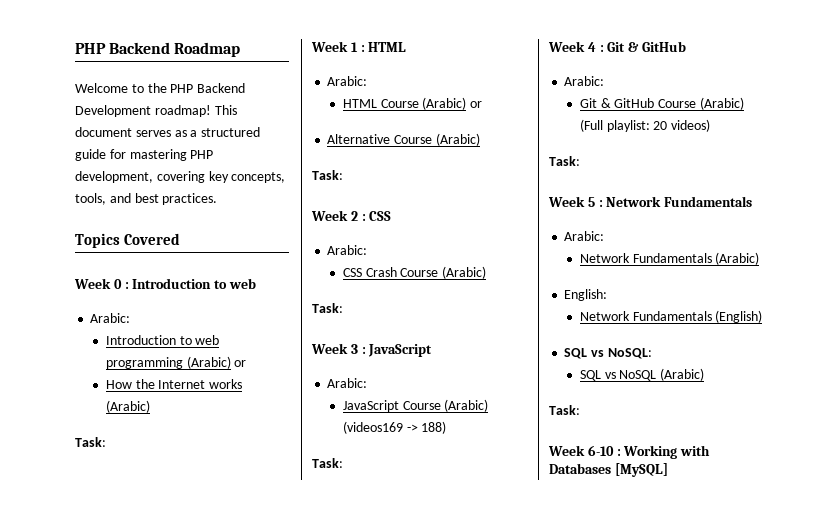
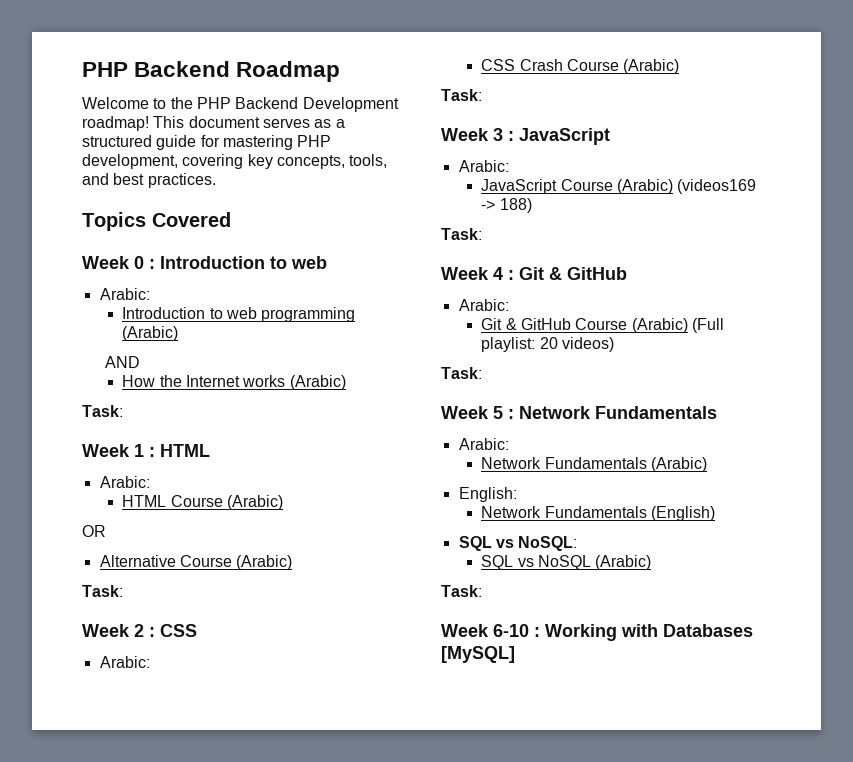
[234,360,247,367] or -> [104,356,140,368] // AND
[470,101,483,108] or -> [82,525,106,537] // OR

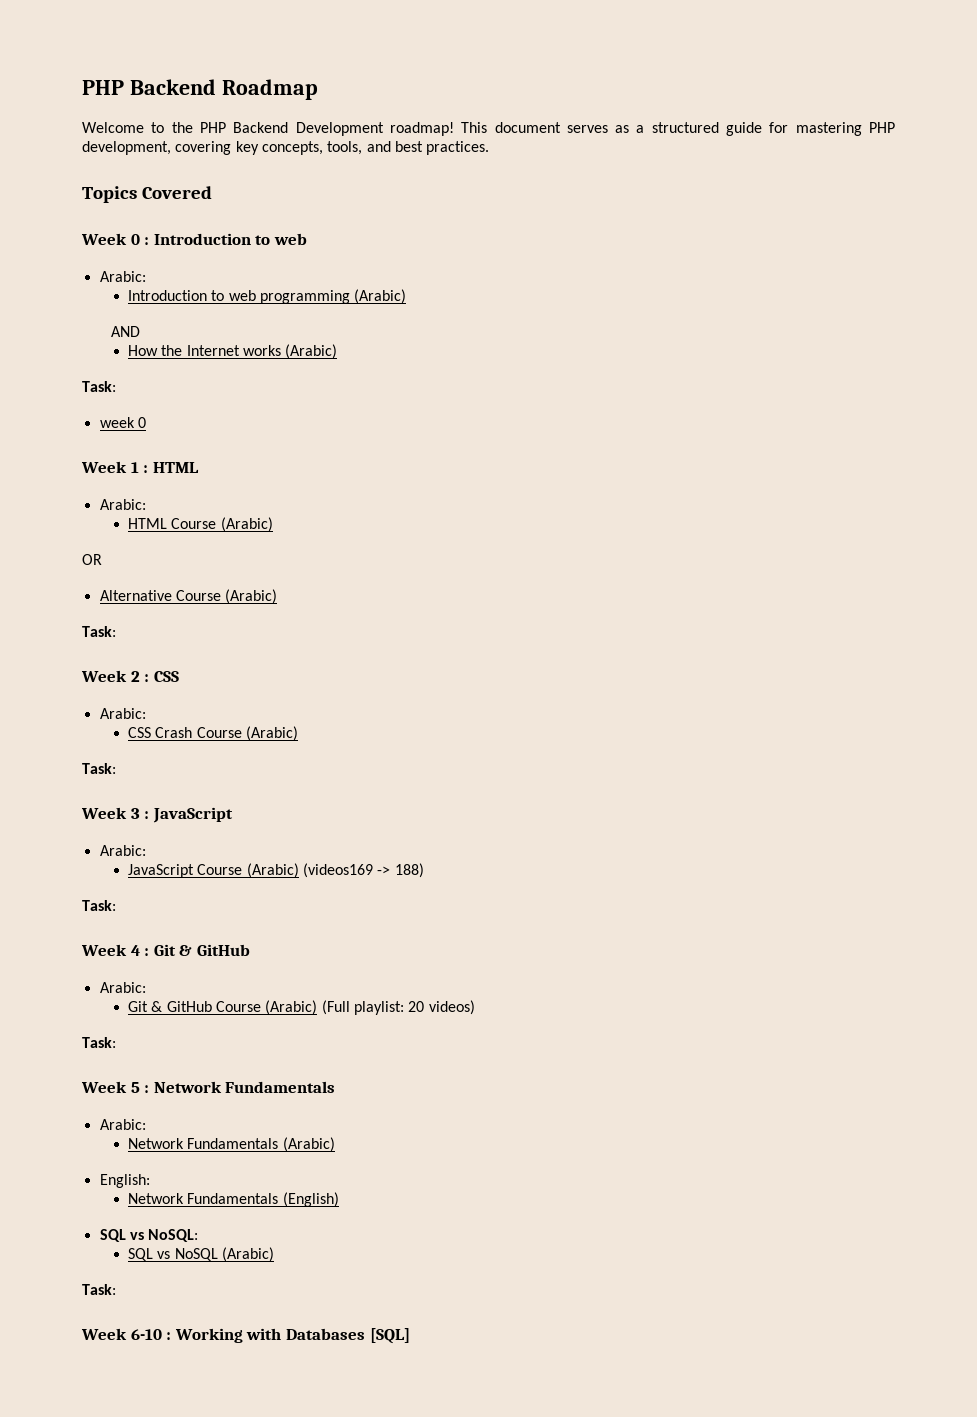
(123, 411) none -> [99,417,146,428] // week 0
[441,646,515,663] [MySQL] -> [369,1328,410,1344] [SQL]

